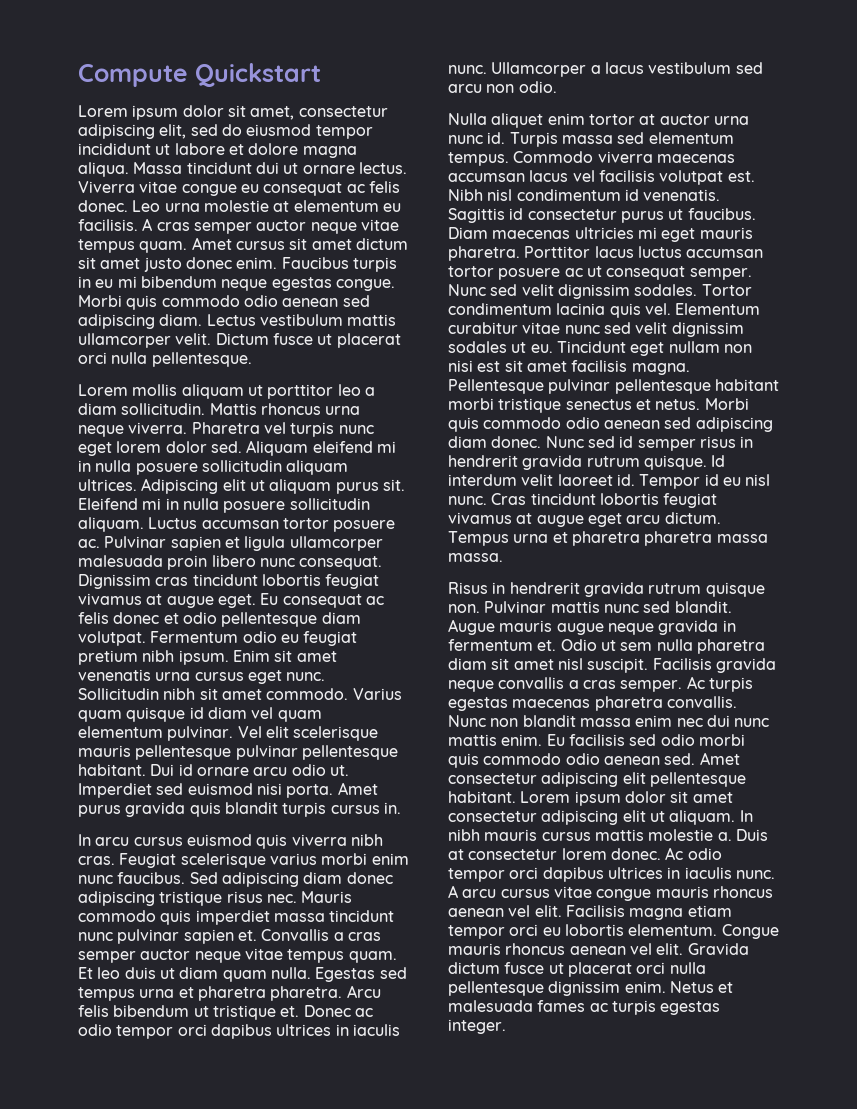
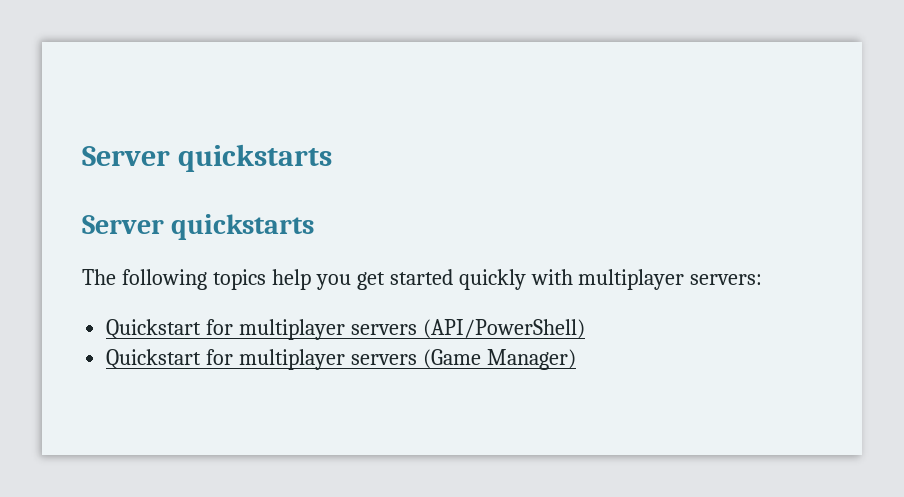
[78,63,321,87] [78,105,388,120] [78,124,373,139] [78,143,357,158] [78,162,407,177] [78,181,400,196] [78,200,401,212] [78,218,399,234] [78,237,408,253] [78,257,397,272] [78,276,395,291] [78,295,370,310] [78,314,397,329] [78,333,401,348] [78,352,252,367] [78,384,375,399] [78,403,361,415] [78,422,374,437] [78,440,396,456] [78,460,349,475] [78,478,405,494] [78,498,370,513] [78,517,396,532] [78,536,383,551] [78,555,383,570] [78,574,380,589] [78,593,384,608] [78,612,361,627] [78,631,358,646] [78,650,337,665] [78,669,326,684] [78,688,402,700] [78,707,322,722] [78,726,379,741] [78,745,398,760] [78,764,349,776] [78,782,378,798] [78,802,401,817] [78,834,383,849] [78,853,409,868] [78,872,393,887] [78,891,353,906] [78,910,395,925] [78,929,381,944] [78,948,397,963] [78,967,407,982] [78,985,381,1001] [78,1005,373,1020] [78,1024,400,1039] [448,62,763,77] [448,81,557,93] [448,113,749,128] [448,132,734,147] [448,151,735,166] [448,170,755,185] [448,189,721,201] [448,208,756,223] [448,227,753,242] [448,246,764,261] [448,266,752,280] [448,284,752,299] [448,303,761,318] [448,322,744,337] [448,341,752,356] [448,360,690,375] [448,379,779,394] [448,398,749,413] [448,417,773,432] [448,436,754,451] [448,455,726,470] [448,474,771,489] [448,493,718,508] [448,512,721,527] [448,531,768,546] [448,553,503,562] [448,582,765,597] [448,601,732,613] [448,619,736,635] [448,639,765,654] [448,658,776,673] [448,676,753,692] [448,696,737,711] [448,715,770,727] [448,734,745,746] [448,752,740,768] [448,772,746,787] [448,791,733,806] [448,810,753,825] [448,829,768,841] [448,847,722,860] [448,867,775,882] [448,885,773,901] [448,905,732,920] [448,924,779,939] [448,943,749,955] [448,962,706,977] [448,981,734,996] [448,1000,721,1015] [448,1019,506,1034] Compute Quickstart // Lorem ipsum dolor sit amet, consectetur adipiscing elit, sed do eiusmod tempor incididunt ut labore et dolore magna aliqua. Massa tincidunt dui ut ornare lectus. Viverra vitae congue eu consequat ac felis donec. Leo urna molestie at elementum eu facilisis. A cras semper auctor neque vitae tempus quam. Amet cursus sit amet dictum sit amet justo donec enim. Faucibus turpis in eu mi bibendum neque egestas congue. Morbi quis commodo odio aenean sed adipiscing diam. Lectus vestibulum mattis ullamcorper velit. Dictum fusce ut placerat orci nulla pellentesque. // Lorem mollis aliquam ut porttitor leo a diam sollicitudin. Mattis rhoncus urna neque viverra. Pharetra vel turpis nunc eget lorem dolor sed. Aliquam eleifend mi in nulla posuere sollicitudin aliquam ultrices. Adipiscing elit ut aliquam purus sit. Eleifend mi in nulla posuere sollicitudin aliquam. Luctus accumsan tortor posuere ac. Pulvinar sapien et ligula ullamcorper malesuada proin libero nunc consequat. Dignissim cras tincidunt lobortis feugiat vivamus at augue eget. Eu consequat ac felis donec et odio pellentesque diam volutpat. Fermentum odio eu feugiat pretium nibh ipsum. Enim sit amet venenatis urna cursus eget nunc. Sollicitudin nibh sit amet commodo. Varius quam quisque id diam vel quam elementum pulvinar. Vel elit scelerisque mauris pellentesque pulvinar pellentesque habitant. Dui id ornare arcu odio ut. Imperdiet sed euismod nisi porta. Amet purus gravida quis blandit turpis cursus in. // In arcu cursus euismod quis viverra nibh cras. Feugiat scelerisque varius morbi enim nunc faucibus. Sed adipiscing diam donec adipiscing tristique risus nec. Mauris commodo quis imperdiet massa tincidunt nunc pulvinar sapien et. Convallis a cras semper auctor neque vitae tempus quam. Et leo duis ut diam quam nulla. Egestas sed tempus urna et pharetra pharetra. Arcu felis bibendum ut tristique et. Donec ac odio tempor orci dapibus ultrices in iaculis nunc. Ullamcorper a lacus vestibulum sed arcu non odio. // Nulla aliquet enim tortor at auctor urna nunc id. Turpis massa sed elementum tempus. Commodo viverra maecenas accumsan lacus vel facilisis volutpat est. Nibh nisl condimentum id venenatis. Sagittis id consectetur purus ut faucibus. Diam maecenas ultricies mi eget mauris pharetra. Porttitor lacus luctus accumsan tortor posuere ac ut consequat semper. Nunc sed velit dignissim sodales. Tortor condimentum lacinia quis vel. Elementum curabitur vitae nunc sed velit dignissim sodales ut eu. Tincidunt eget nullam non nisi est sit amet facilisis magna. Pellentesque pulvinar pellentesque habitant morbi tristique senectus et netus. Morbi quis commodo odio aenean sed adipiscing diam donec. Nunc sed id semper risus in hendrerit gravida rutrum quisque. Id interdum velit laoreet id. Tempor id eu nisl nunc. Cras tincidunt lobortis feugiat vivamus at augue eget arcu dictum. Tempus urna et pharetra pharetra massa massa. // Risus in hendrerit gravida rutrum quisque non. Pulvinar mattis nunc sed blandit. Augue mauris augue neque gravida in fermentum et. Odio ut sem nulla pharetra diam sit amet nisl suscipit. Facilisis gravida neque convallis a cras semper. Ac turpis egestas maecenas pharetra convallis. Nunc non blandit massa enim nec dui nunc mattis enim. Eu facilisis sed odio morbi quis commodo odio aenean sed. Amet consectetur adipiscing elit pellentesque habitant. Lorem ipsum dolor sit amet consectetur adipiscing elit ut aliquam. In nibh mauris cursus mattis molestie a. Duis at consectetur lorem donec. Ac odio tempor orci dapibus ultrices in iaculis nunc. A arcu cursus vitae congue mauris rhoncus aenean vel elit. Facilisis magna etiam tempor orci eu lobortis elementum. Congue mauris rhoncus aenean vel elit. Gravida dictum fusce ut placerat orci nulla pellentesque dignissim enim. Netus et malesuada fames ac turpis egestas integer. -> [82,144,333,172] [82,214,315,240] [82,269,763,290] [106,319,585,340] [106,349,576,370] Server quickstarts // Server quickstarts // The following topics help you get started quickly with multiplayer servers: // Quickstart for multiplayer servers (API/PowerShell) // Quickstart for multiplayer servers (Game Manager)

